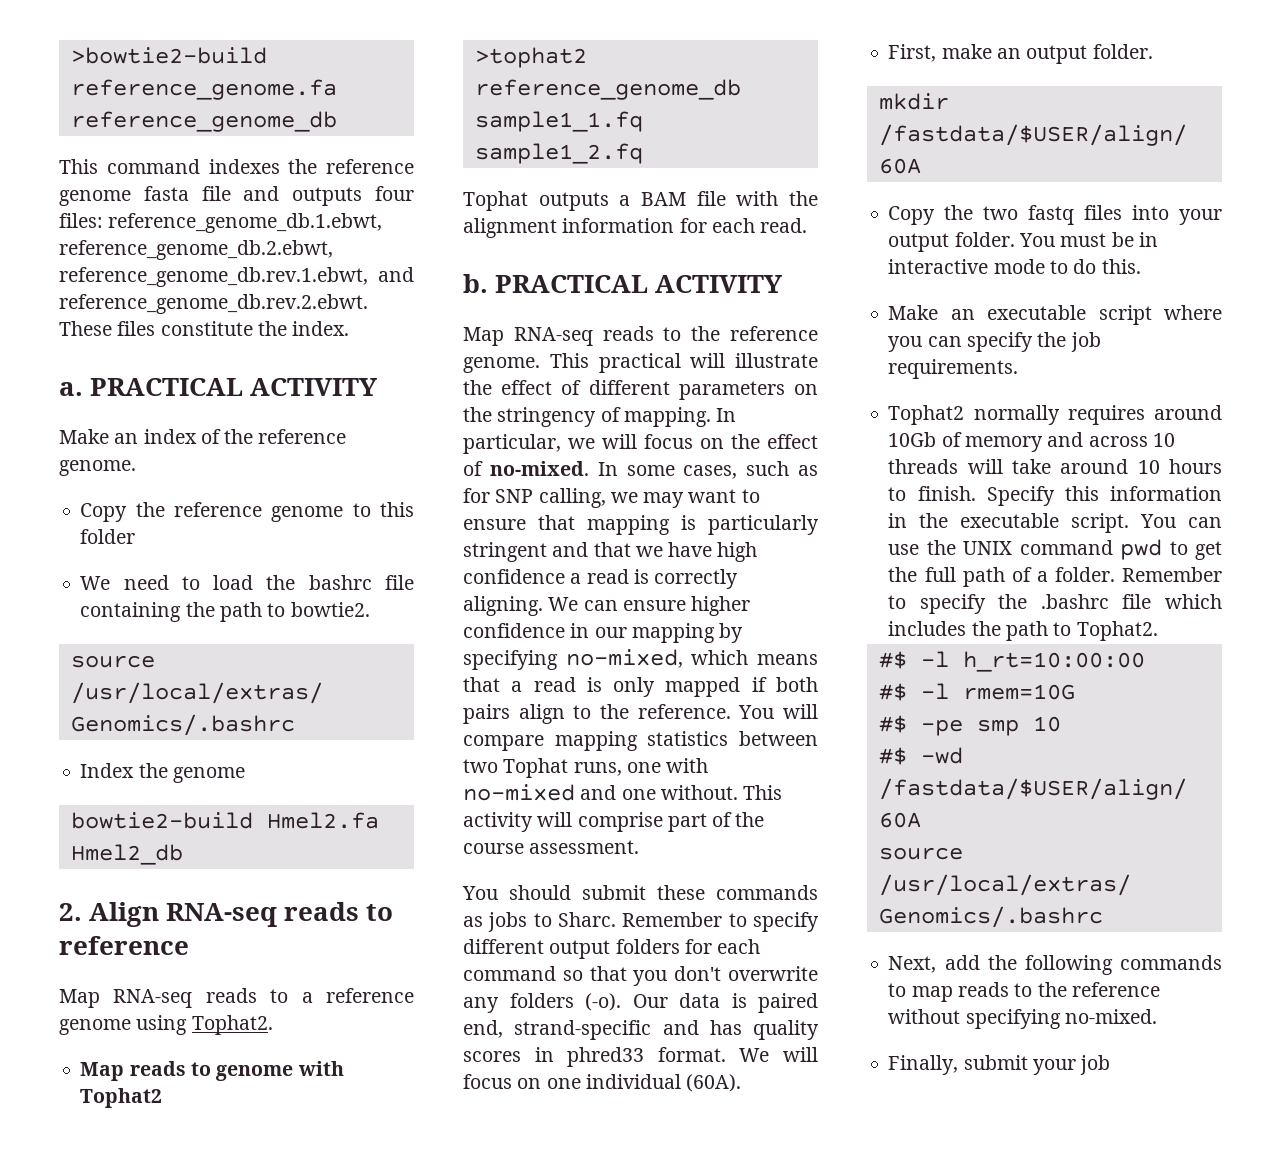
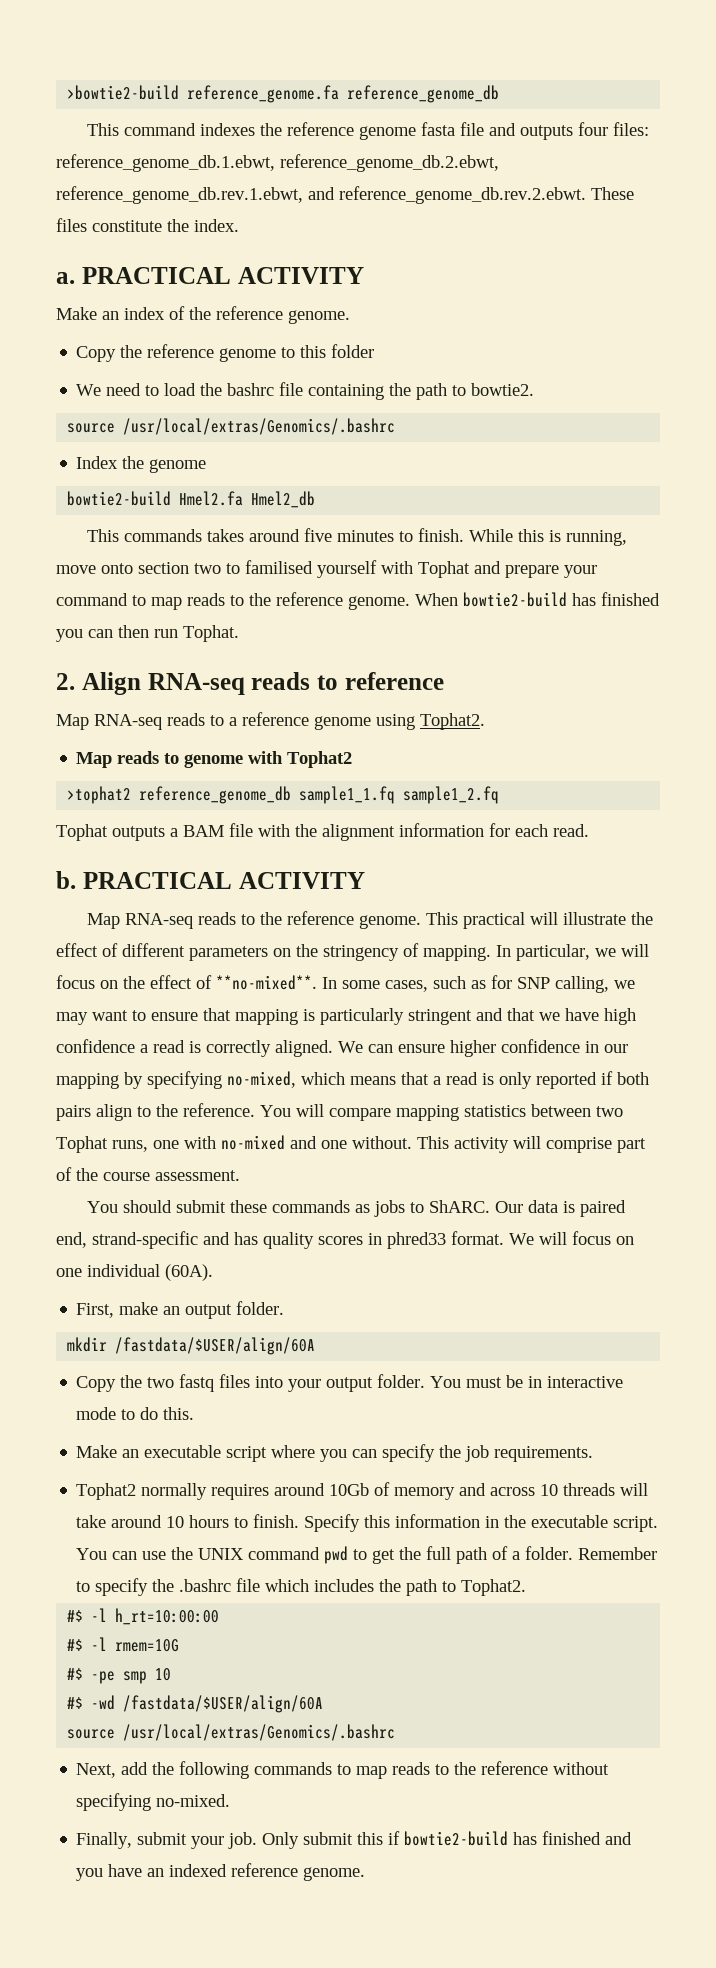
(183, 854) none -> [86,528,627,546] [56,560,597,578] [56,592,660,610] [56,625,239,642] // This commands takes around five minutes to finish. While this is running, move onto section two to familised yourself with Tophat and prepare your command to map reads to the reference genome. When bowtie2-build has finished you can then run Tophat.
[489,461,589,476] no-mixed. -> [216,975,317,990] **no-mixed**.
[463,596,543,616] aligning. -> [275,1040,333,1057] aligned.
[665,677,741,697] mapped -> [536,1072,597,1089] reported
[558,912,819,932] [463,939,761,959] [463,966,818,986] [463,993,621,1013] Sharc. Remember to specify different output folders for each command so that you don't overwrite any folders (-o). -> [428,1200,490,1213] ShARC.
[1080,1055,1111,1075] job -> [228,1831,633,1849] [76,1863,366,1881] job. Only submit this if bowtie2-build has finished and you have an indexed reference genome.

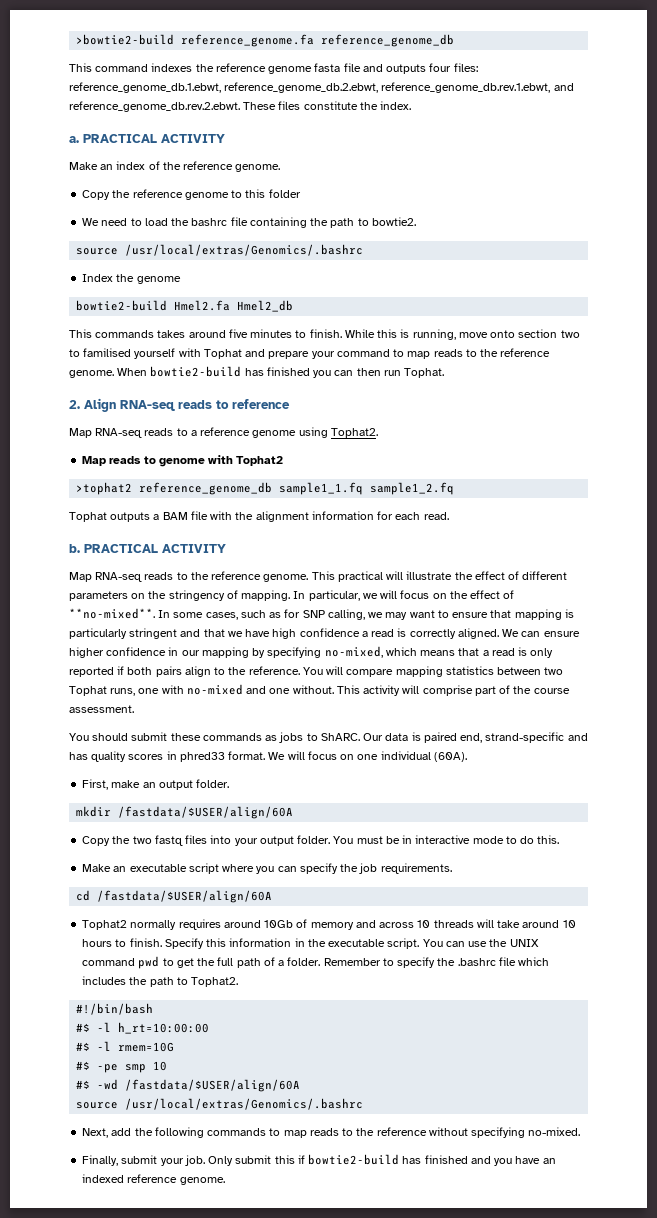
(594, 1454) none -> [76,890,273,903] // cd /fastdata/$USER/align/60A
(527, 1587) none -> [76,1003,154,1015] // #!/bin/bash

